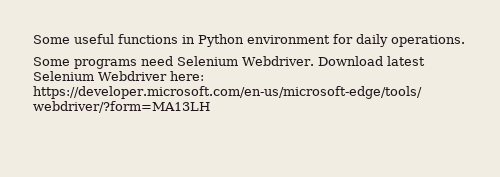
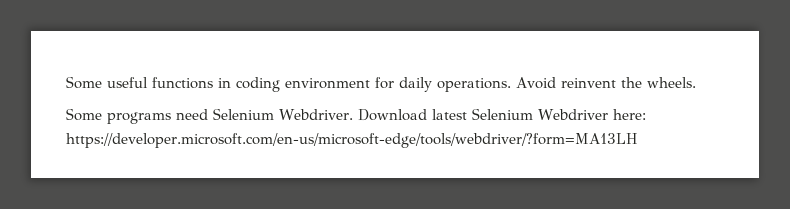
[198,34,244,47] Python -> [236,77,280,92] coding
(465, 41) none -> [516,77,696,89] Avoid reinvent the wheels.

